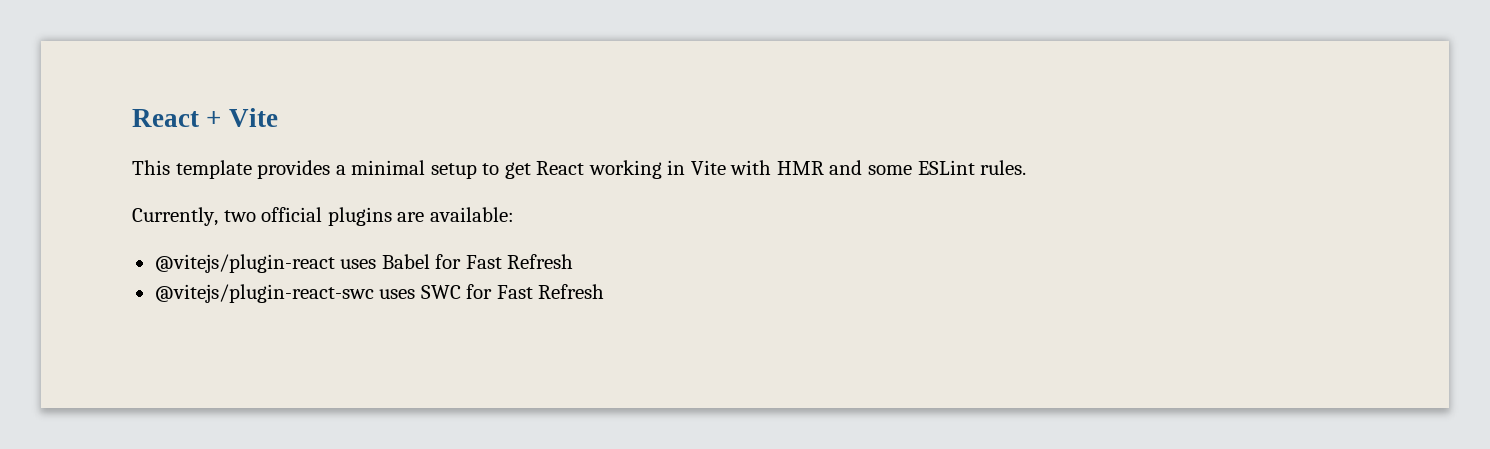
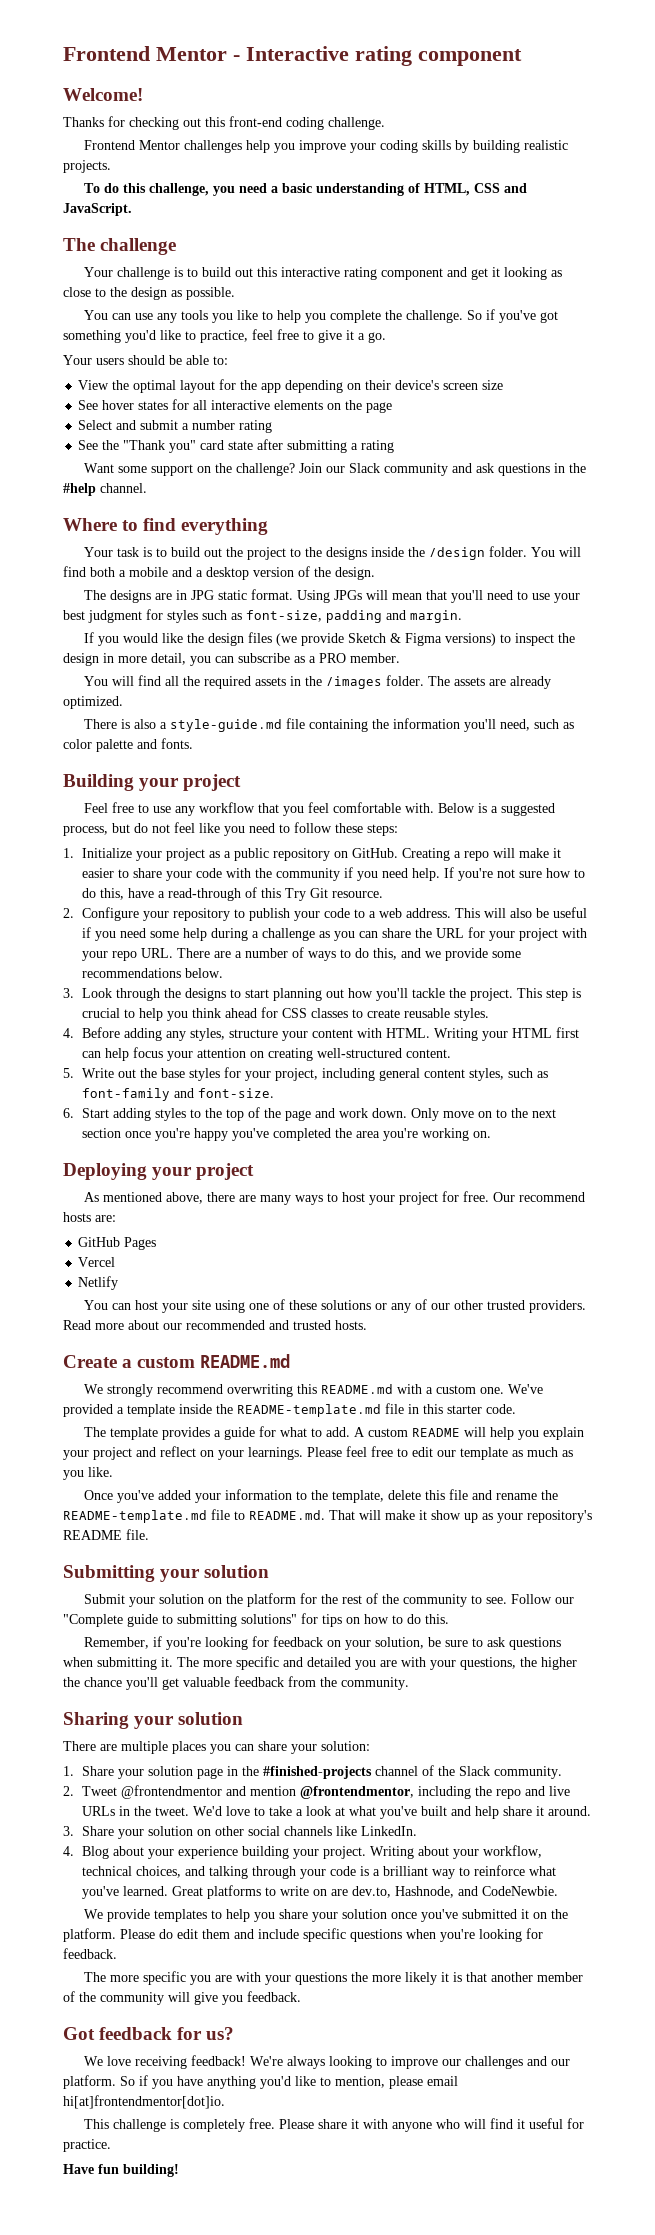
[132,108,278,127] [132,160,1027,179] [132,207,514,226] [154,254,574,273] [154,284,605,303] React + Vite // This template provides a minimal setup to get React working in Vite with HMR and some ESLint rules. // Currently, two official plugins are available: // @vitejs/plugin-react uses Babel for Fast Refresh // @vitejs/plugin-react-swc uses SWC for Fast Refresh -> [63,46,522,66] [63,88,143,101] [63,116,385,130] [84,140,569,153] [63,160,111,173] [84,183,528,196] [63,203,132,216] [63,238,177,255] [84,267,563,280] [63,287,235,300] [84,309,559,323] [63,329,386,343] [63,355,228,365] [78,379,504,393] [78,399,393,413] [78,420,273,433] [78,439,395,453] [84,463,587,476] [63,483,147,496] [63,518,269,535] [84,546,582,560] [63,566,375,580] [84,589,581,603] [63,609,462,623] [84,632,576,646] [63,653,400,666] [84,675,552,689] [63,696,123,709] [84,718,575,732] [63,738,193,752] [63,774,242,791] [84,802,556,816] [63,822,398,836] [63,848,562,861] [82,867,586,881] [82,887,384,901] [63,907,588,921] [82,927,588,941] [82,947,522,961] [82,968,224,978] [63,988,582,1001] [82,1007,490,1021] [63,1027,580,1041] [82,1047,452,1061] [63,1067,549,1081] [82,1088,275,1101] [63,1107,557,1121] [82,1128,492,1141] [63,1163,255,1180] [84,1191,586,1205] [63,1212,116,1222] [78,1237,157,1250] [78,1257,116,1267] [78,1276,119,1290] [84,1299,587,1313] [63,1320,367,1330] [63,1354,291,1368] [84,1384,544,1397] [63,1403,516,1417] [84,1426,585,1440] [63,1446,573,1460] [63,1467,113,1480] [84,1489,559,1503] [63,1509,592,1523] [63,1529,149,1540] [63,1565,270,1582] [84,1593,575,1607] [63,1613,449,1627] [84,1636,562,1650] [63,1656,577,1670] [63,1676,409,1690] [63,1712,244,1729] [63,1741,370,1754] [63,1765,563,1779] [63,1785,571,1799] [82,1806,592,1819] [63,1826,418,1839] [63,1845,543,1859] [82,1865,557,1879] [82,1885,559,1899] [84,1909,569,1922] [63,1928,543,1942] [63,1948,117,1959] [84,1971,584,1985] [63,1991,301,2005] [63,2027,235,2040] [84,2055,571,2069] [63,2075,458,2089] [63,2095,225,2109] [84,2118,585,2132] [63,2139,111,2152] [63,2164,179,2177] Frontend Mentor - Interactive rating component // Welcome! // Thanks for checking out this front-end coding challenge. // Frontend Mentor challenges help you improve your coding skills by building realistic projects. // To do this challenge, you need a basic understanding of HTML, CSS and JavaScript. // The challenge // Your challenge is to build out this interactive rating component and get it looking as close to the design as possible. // You can use any tools you like to help you complete the challenge. So if you've got something you'd like to practice, feel free to give it a go. // Your users should be able to: // View the optimal layout for the app depending on their device's screen size // See hover states for all interactive elements on the page // Select and submit a number rating // See the "Thank you" card state after submitting a rating // Want some support on the challenge? Join our Slack community and ask questions in the #help channel. // Where to find everything // Your task is to build out the project to the designs inside the /design folder. You will find both a mobile and a desktop version of the design. // The designs are in JPG static format. Using JPGs will mean that you'll need to use your best judgment for styles such as font-size, padding and margin. // If you would like the design files (we provide Sketch & Figma versions) to inspect the design in more detail, you can subscribe as a PRO member. // You will find all the required assets in the /images folder. The assets are already optimized. // There is also a style-guide.md file containing the information you'll need, such as color palette and fonts. // Building your project // Feel free to use any workflow that you feel comfortable with. Below is a suggested process, but do not feel like you need to follow these steps: // 1. Initialize your project as a public repository on GitHub. Creating a repo will make it easier to share your code with the community if you need help. If you're not sure how to do this, have a read-through of this Try Git resource. // 2. Configure your repository to publish your code to a web address. This will also be useful if you need some help during a challenge as you can share the URL for your project with your repo URL. There are a number of ways to do this, and we provide some recommendations below. // 3. Look through the designs to start planning out how you'll tackle the project. This step is crucial to help you think ahead for CSS classes to create reusable styles. // 4. Before adding any styles, structure your content with HTML. Writing your HTML first can help focus your attention on creating well-structured content. // 5. Write out the base styles for your project, including general content styles, such as font-family and font-size. // 6. Start adding styles to the top of the page and work down. Only move on to the next section once you're happy you've completed the area you're working on. // Deploying your project // As mentioned above, there are many ways to host your project for free. Our recommend hosts are: // GitHub Pages // Vercel // Netlify // You can host your site using one of these solutions or any of our other trusted providers. Read more about our recommended and trusted hosts. // Create a custom README.md // We strongly recommend overwriting this README.md with a custom one. We've provided a template inside the README-template.md file in this starter code. // The template provides a guide for what to add. A custom README will help you explain your project and reflect on your learnings. Please feel free to edit our template as much as you like. // Once you've added your information to the template, delete this file and rename the README-template.md file to README.md. That will make it show up as your repository's README file. // Submitting your solution // Submit your solution on the platform for the rest of the community to see. Follow our "Complete guide to submitting solutions" for tips on how to do this. // Remember, if you're looking for feedback on your solution, be sure to ask questions when submitting it. The more specific and detailed you are with your questions, the higher the chance you'll get valuable feedback from the community. // Sharing your solution // There are multiple places you can share your solution: // 1. Share your solution page in the #finished-projects channel of the Slack community. // 2. Tweet @frontendmentor and mention @frontendmentor, including the repo and live URLs in the tweet. We'd love to take a look at what you've built and help share it around. // 3. Share your solution on other social channels like LinkedIn. // 4. Blog about your experience building your project. Writing about your workflow, technical choices, and talking through your code is a brilliant way to reinforce what you've learned. Great platforms to write on are dev.to, Hashnode, and CodeNewbie. // We provide templates to help you share your solution once you've submitted it on the platform. Please do edit them and include specific questions when you're looking for feedback. // The more specific you are with your questions the more likely it is that another member of the community will give you feedback. // Got feedback for us? // We love receiving feedback! We're always looking to improve our challenges and our platform. So if you have anything you'd like to mention, please email hi[at]frontendmentor[dot]io. // This challenge is completely free. Please share it with anyone who will find it useful for practice. // Have fun building!

